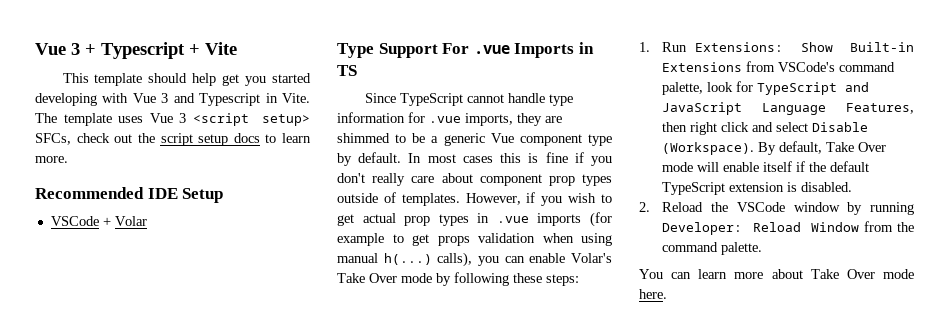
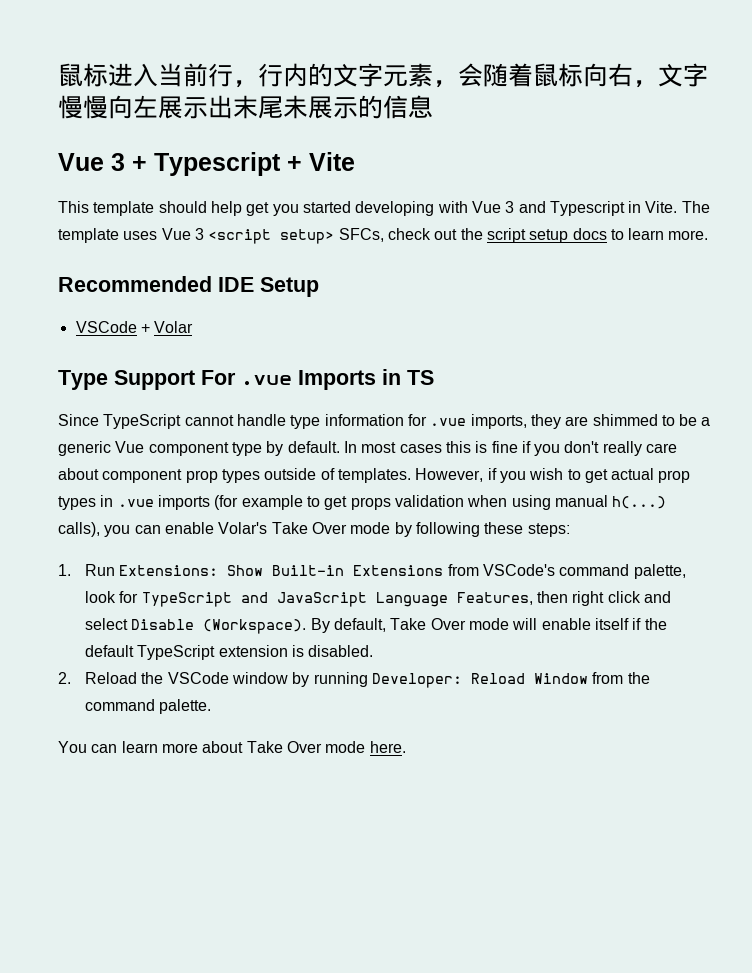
(35, 49) none -> [58,63,708,88] [58,95,433,119] 鼠标进入当前行，行内的文字元素，会随着鼠标向右，文字慢慢向左展示出末尾未展示的信息 //

